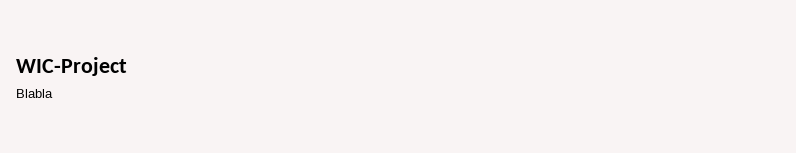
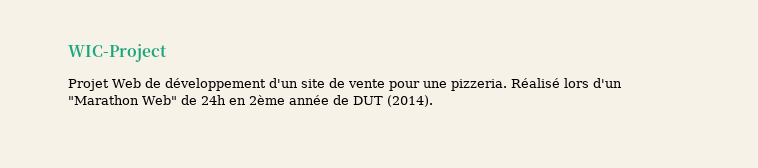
[16,89,53,98] Blabla -> [68,78,622,91] [68,95,433,107] Projet Web de développement d'un site de vente pour une pizzeria. Réalisé lors d'un "Marathon Web" de 24h en 2ème année de DUT (2014).

